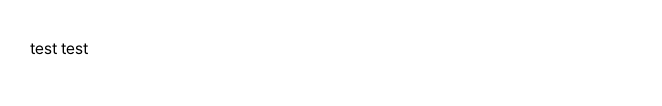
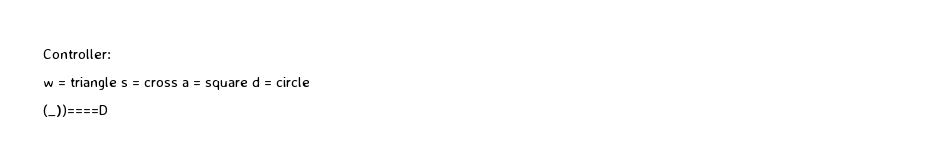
[30,43,89,55] test test -> [43,49,111,59] [43,77,310,90] [43,104,108,117] Controller: // w = triangle s = cross a = square d = circle // (_))====D

